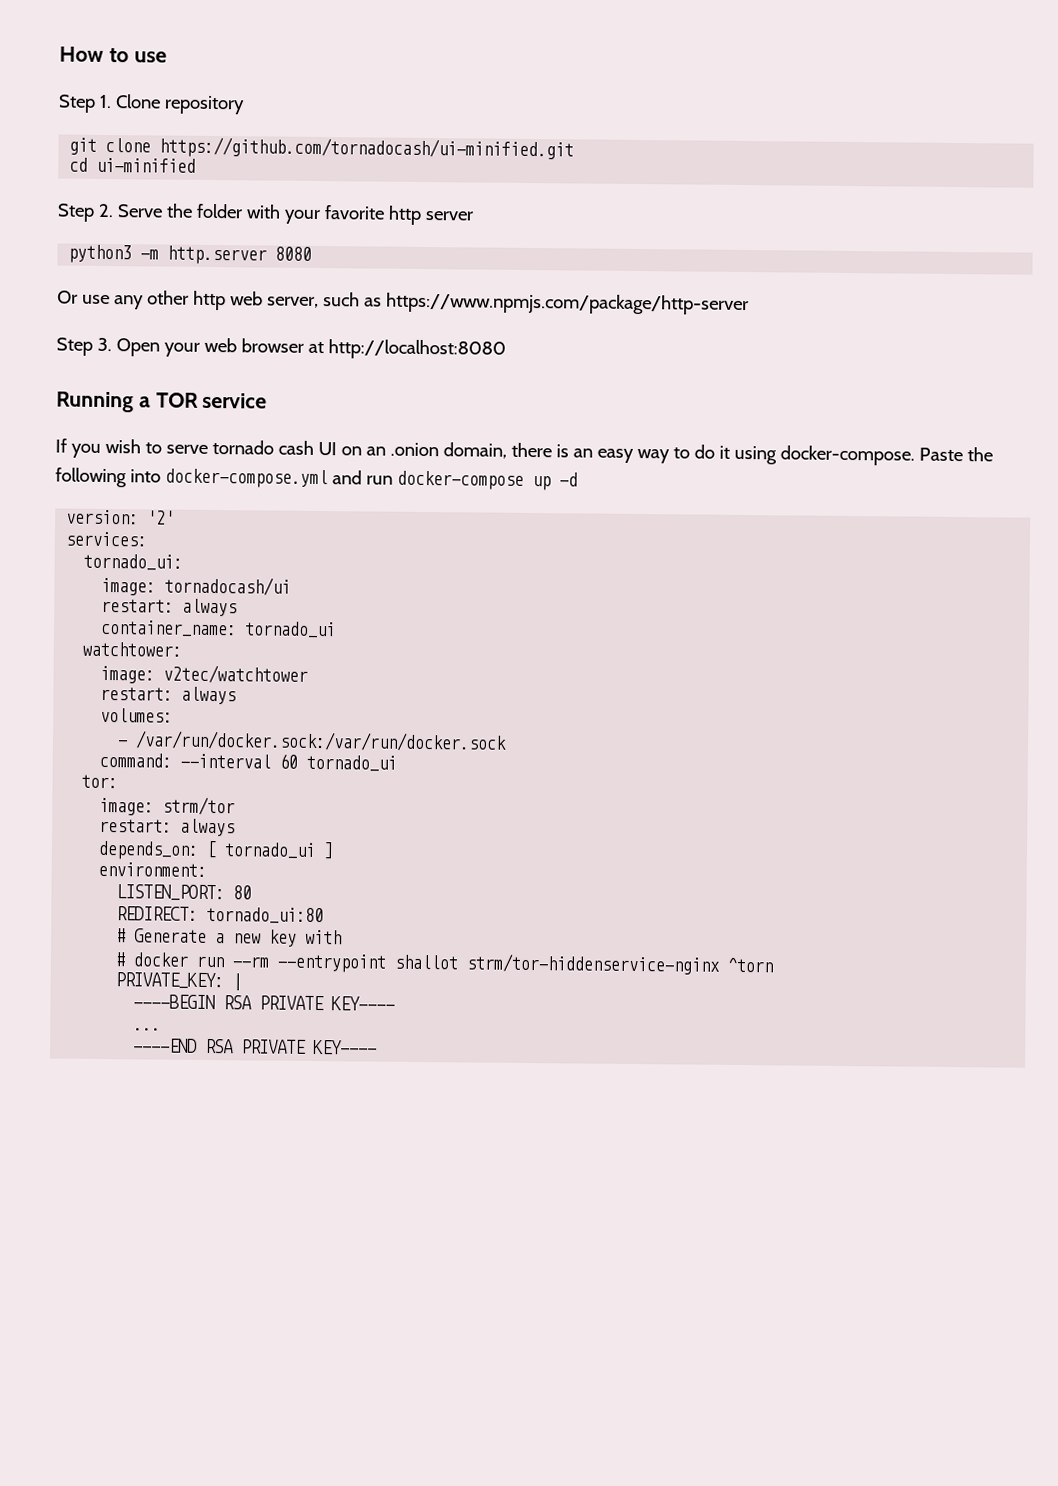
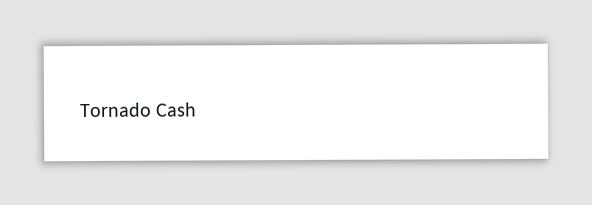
[59,46,167,63] [58,94,245,115] [69,136,575,161] [69,157,197,173] [57,203,474,225] [68,244,313,265] [57,290,749,316] [56,337,506,360] [56,391,268,413] [55,438,993,466] [55,467,578,491] [66,509,176,525] [65,531,148,547] [83,553,184,571] [101,576,292,596] [101,598,238,617] [100,619,337,639] [82,641,183,657] [100,664,309,684] [100,686,237,705] [100,707,174,723] [117,730,508,752] [99,752,398,772] [81,774,119,789] [99,796,236,816] [99,818,236,837] [98,840,335,860] [98,861,208,877] [116,884,253,902] [116,906,325,925] [116,928,343,947] [115,952,774,975] [115,972,243,991] [133,994,396,1011] [133,1027,162,1031] [133,1038,378,1055] How to use // Step 1. Clone repository // git clone https://github.com/tornadocash/ui-minified.git // cd ui-minified // Step 2. Serve the folder with your favorite http server // python3 -m http.server 8080 // Or use any other http web server, such as https://www.npmjs.com/package/http-server // Step 3. Open your web browser at http://localhost:8080 // Running a TOR service // If you wish to serve tornado cash UI on an .onion domain, there is an easy way to do it using docker-compose. Paste the following into docker-compose.yml and run docker-compose up -d // version: '2' // services: // tornado_ui: // image: tornadocash/ui // restart: always // container_name: tornado_ui // watchtower: // image: v2tec/watchtower // restart: always // volumes: // - /var/run/docker.sock:/var/run/docker.sock // command: --interval 60 tornado_ui // tor: // image: strm/tor // restart: always // depends_on: [ tornado_ui ] // environment: // LISTEN_PORT: 80 // REDIRECT: tornado_ui:80 // # Generate a new key with // # docker run --rm --entrypoint shallot strm/tor-hiddenservice-nginx ^torn // PRIVATE_KEY: | // ----BEGIN RSA PRIVATE KEY---- // ... // ----END RSA PRIVATE KEY---- -> [80,102,198,118] Tornado Cash

